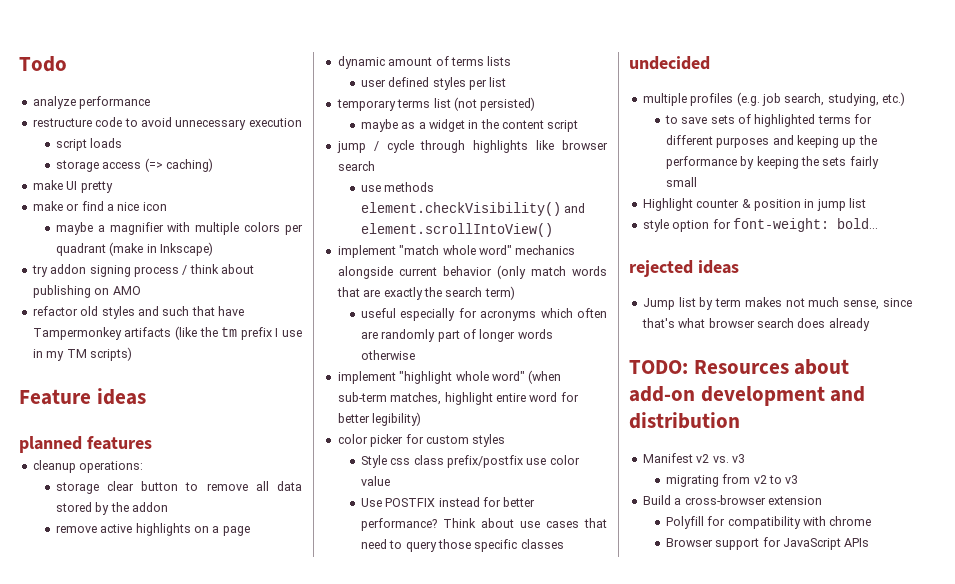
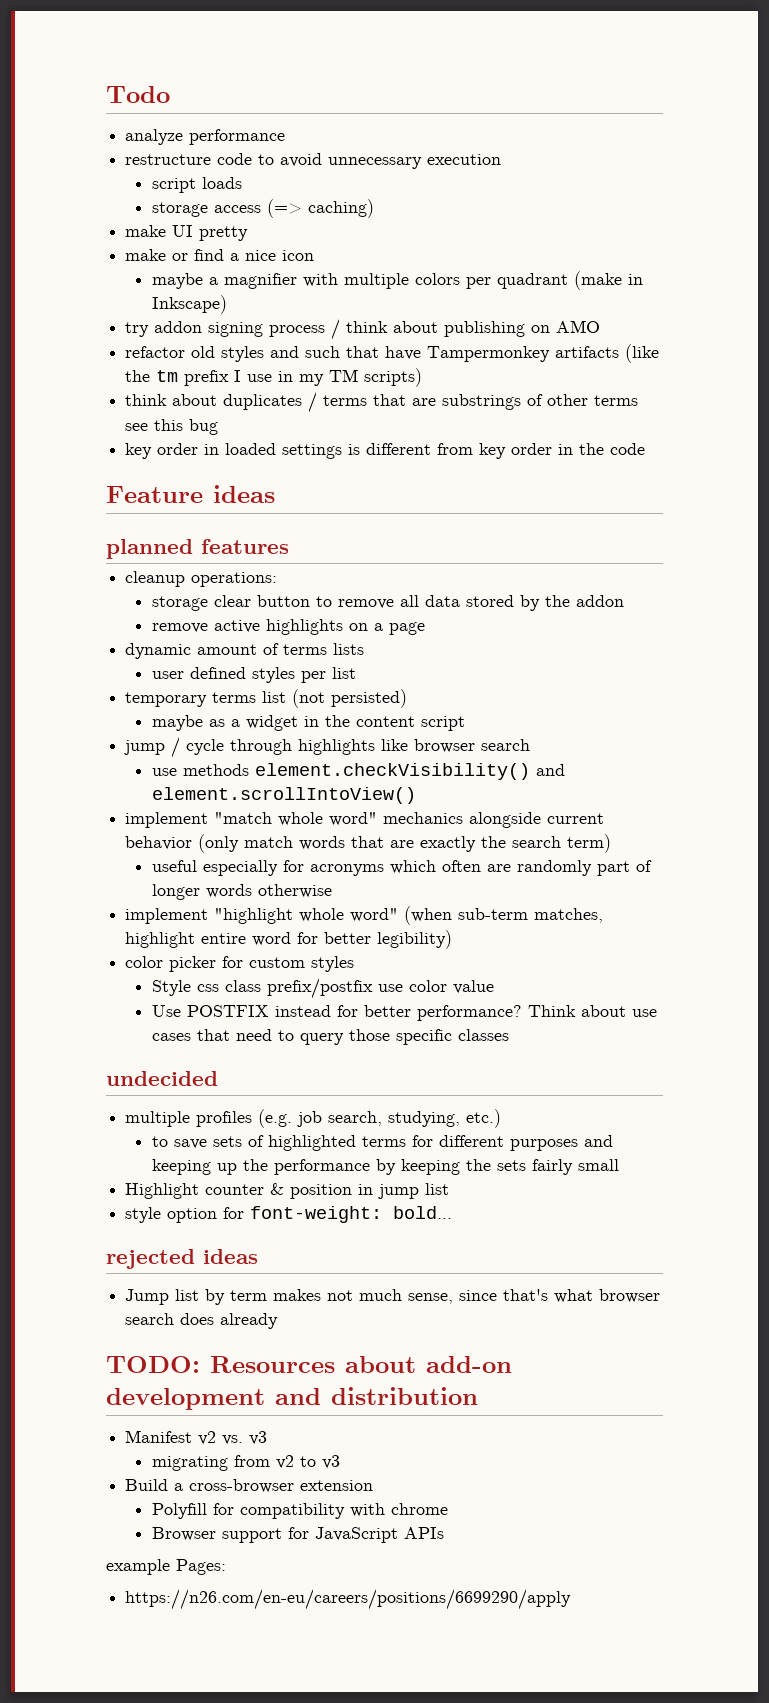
(132, 354) none -> [125,392,639,413] [125,419,219,435] [125,443,646,459] // think about duplicates / terms that are substrings of other terms see this bug // key order in loaded settings is different from key order in the code
(870, 542) none -> [106,1559,226,1575] [125,1589,572,1610] // example Pages: // https://n26.com/en-eu/careers/positions/6699290/apply

